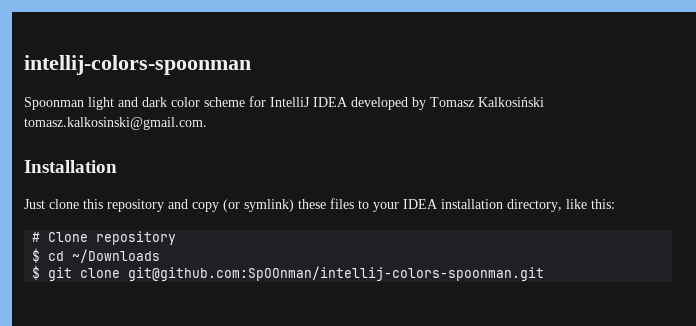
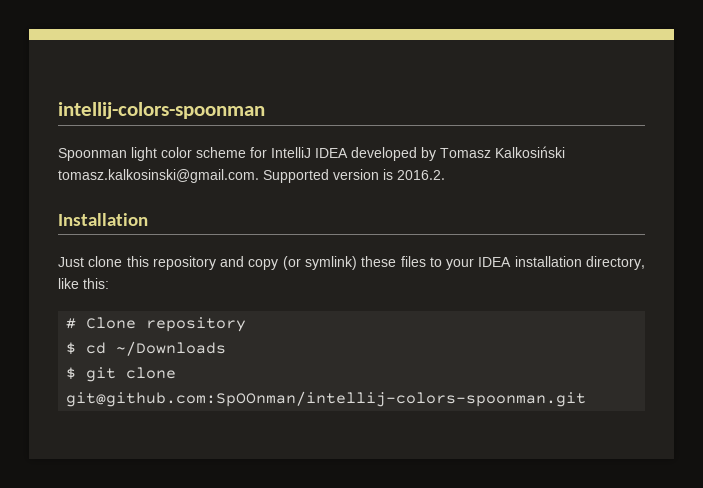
[118,97,167,107] and dark -> (157, 154) none
(207, 123) none -> [263,169,445,183] Supported version is 2016.2.

